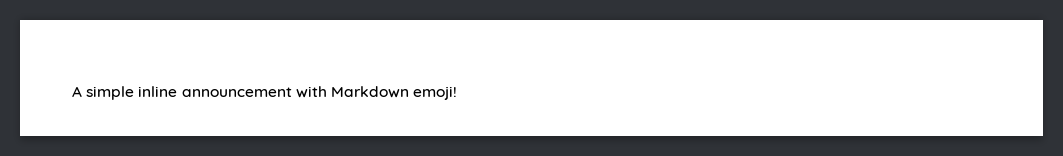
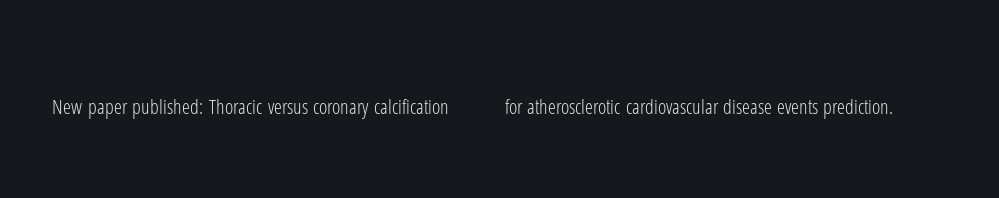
[72,86,458,100] A simple inline announcement with Markdown emoji! -> [52,99,894,119] New paper published: Thoracic versus coronary calcification for atherosclerotic cardiovascular disease events prediction.

